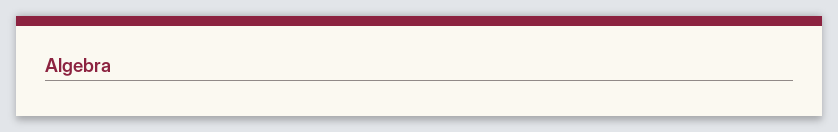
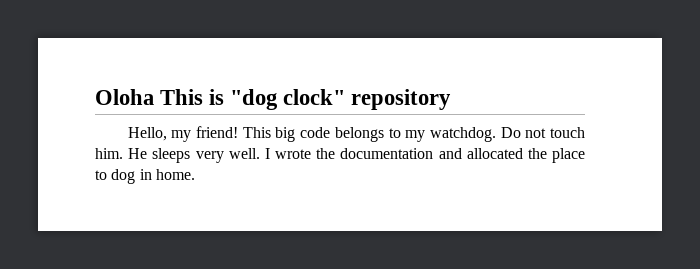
[45,58,111,76] Algebra -> [95,89,452,110] [127,126,586,142] [95,148,585,163] [95,169,195,184] Oloha This is "dog clock" repository // Hello, my friend! This big code belongs to my watchdog. Do not touch him. He sleeps very well. I wrote the documentation and allocated the place to dog in home.

